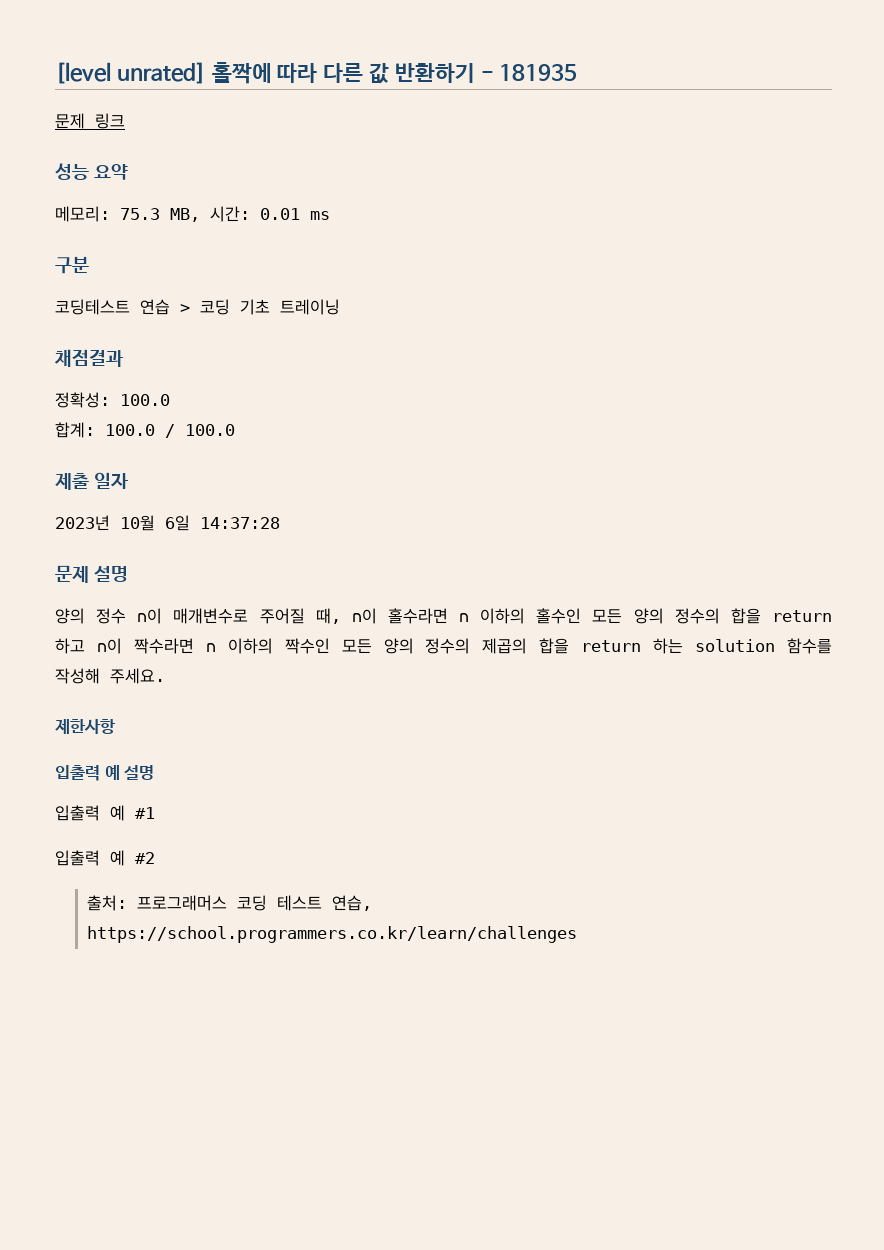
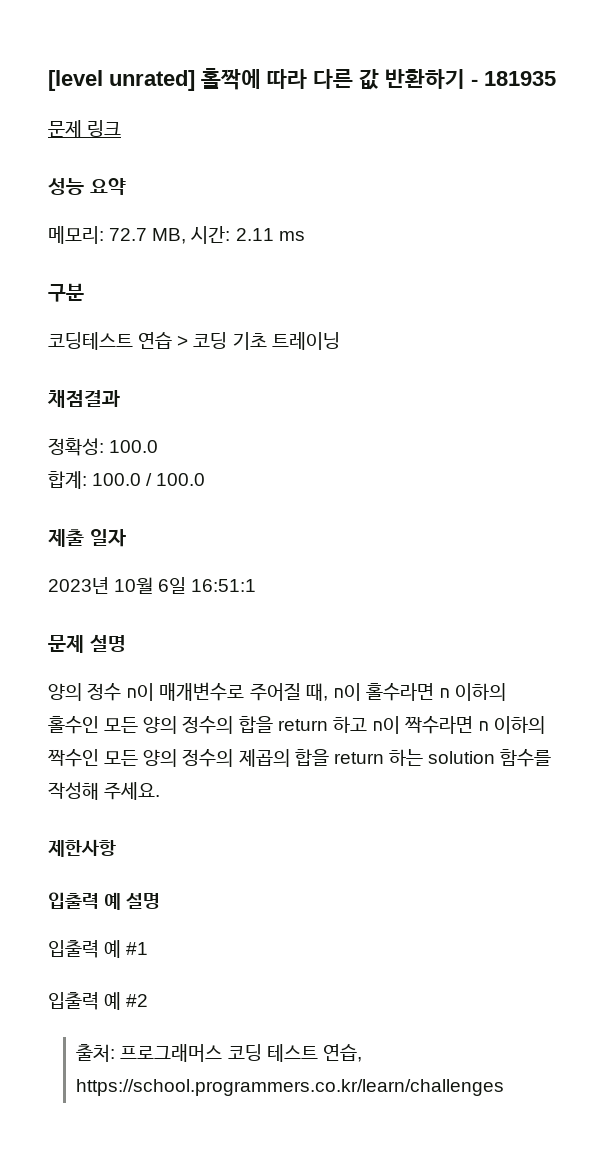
[120,208,160,220] 75.3 -> [109,228,148,241] 72.7
[260,208,300,220] 0.01 -> [235,228,274,241] 2.11
[200,517,280,529] 14:37:28 -> [191,579,257,592] 16:51:1

